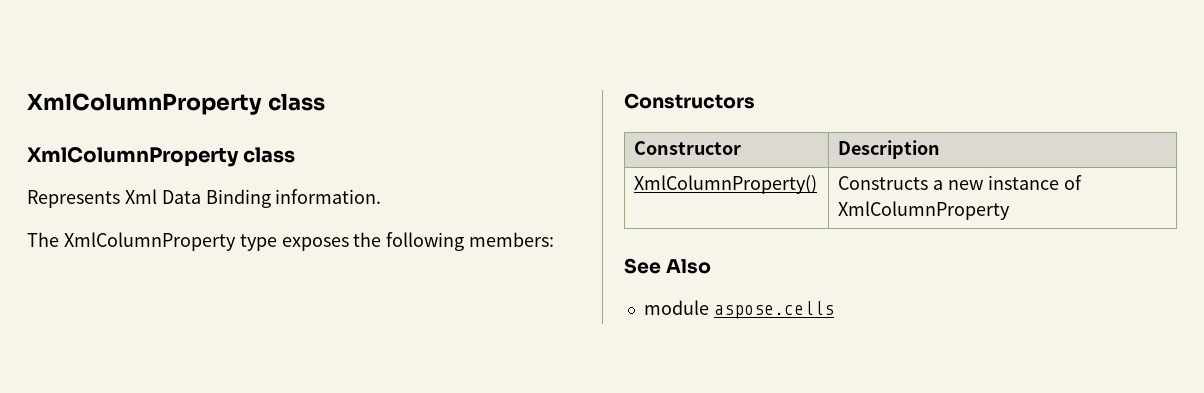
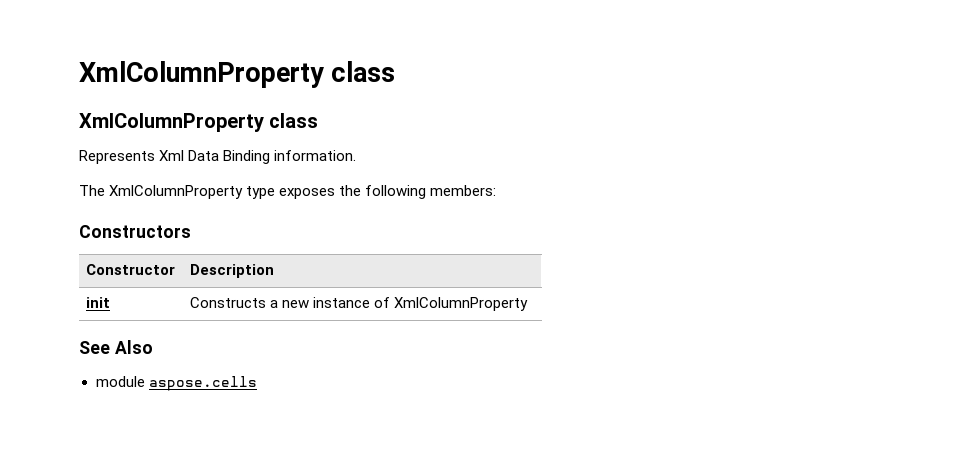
[634,175,818,194] XmlColumnProperty() -> [86,297,111,308] init

